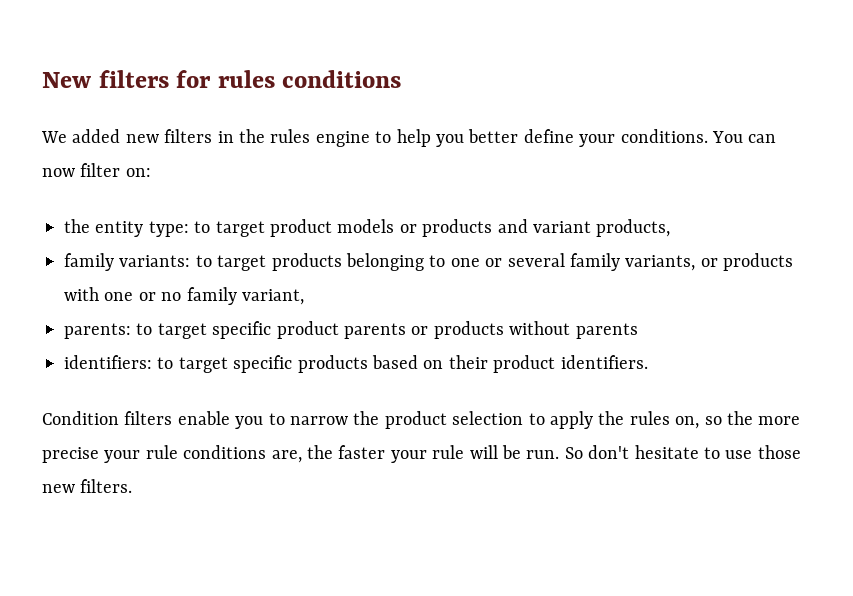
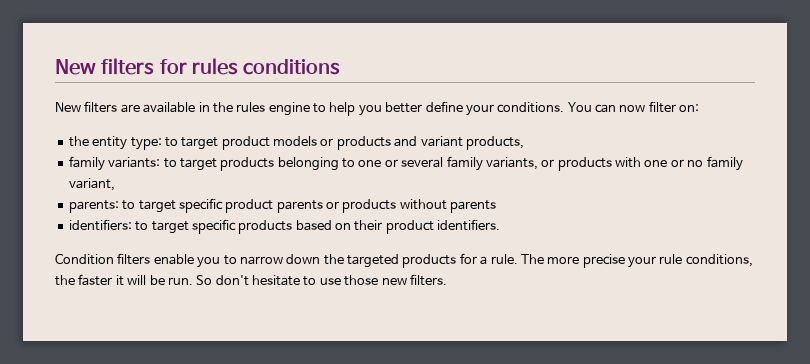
[41,129,213,143] We added new filters -> [55,101,196,113] New filters are available
[353,411,801,429] [42,445,465,463] the product selection to apply the rules on, so the more precise your rule conditions are, the faster your rule -> [286,253,753,268] [55,274,124,286] down the targeted products for a rule. The more precise your rule conditions, the faster it

